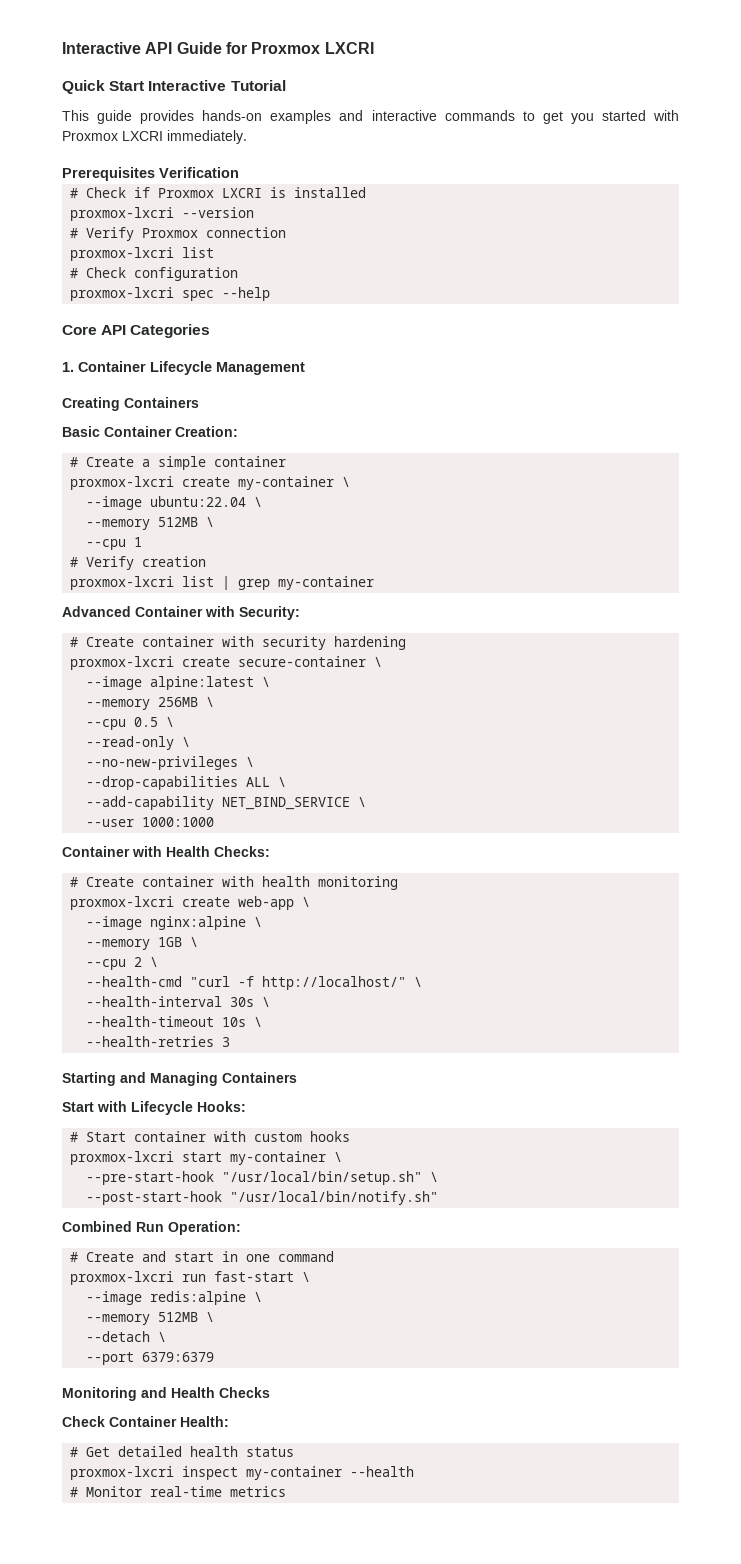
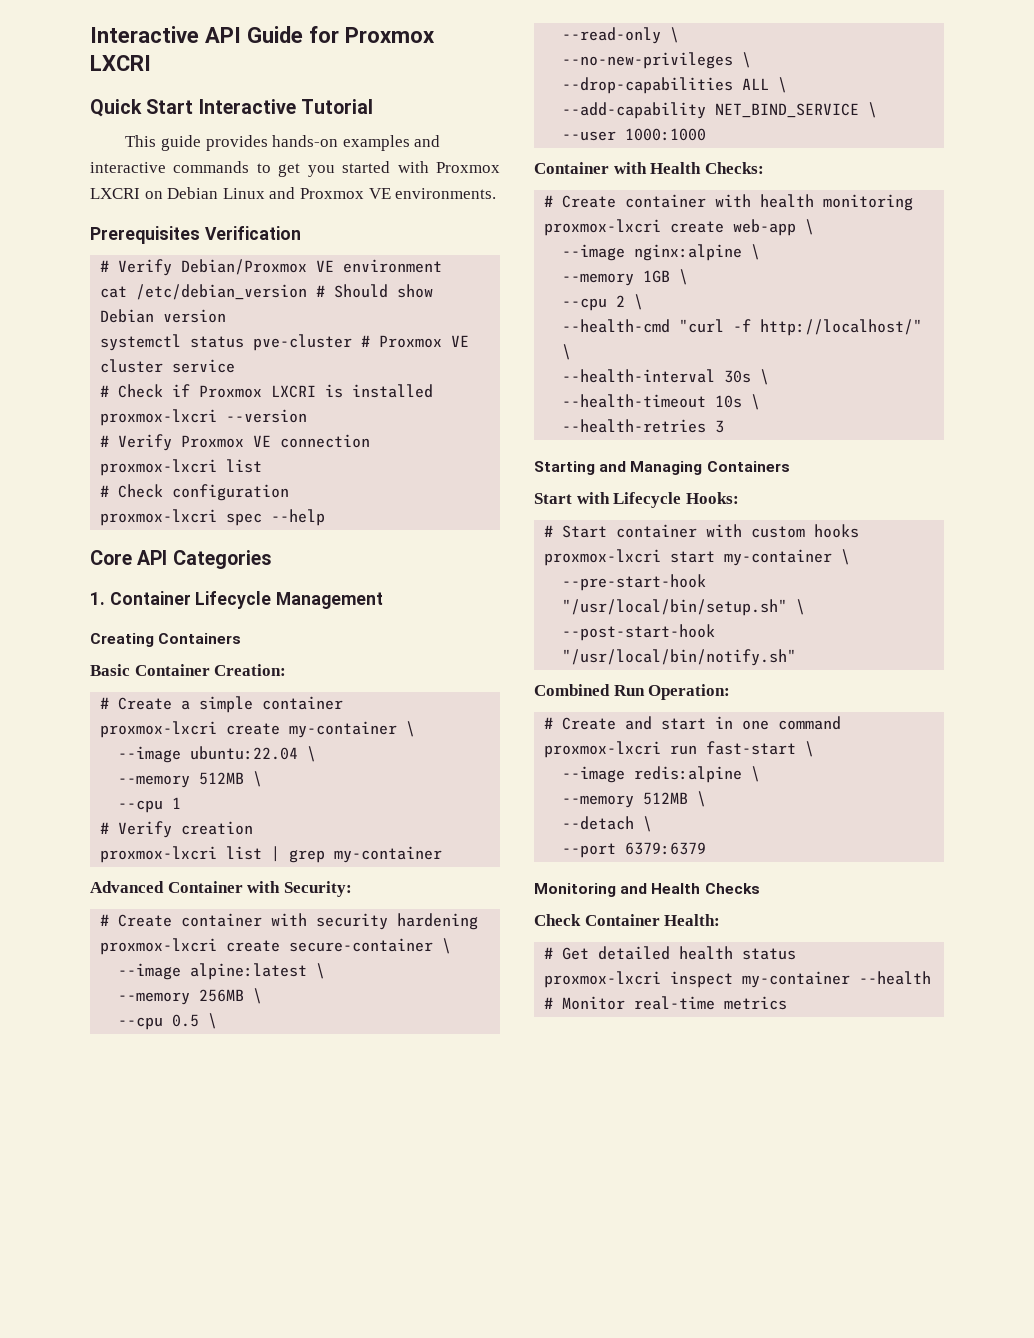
[167,130,247,144] [62,167,239,181] immediately. // Prerequisites Verification -> [144,187,497,199] [90,226,301,244] [100,259,443,276] [100,284,434,300] [100,309,227,323] [100,334,470,351] [100,359,236,373] on Debian Linux and Proxmox VE environments. // Prerequisites Verification // # Verify Debian/Proxmox VE environment // cat /etc/debian_version # Should show Debian version // systemctl status pve-cluster # Proxmox VE cluster service
(199, 233) none -> [253,435,272,447] VE

